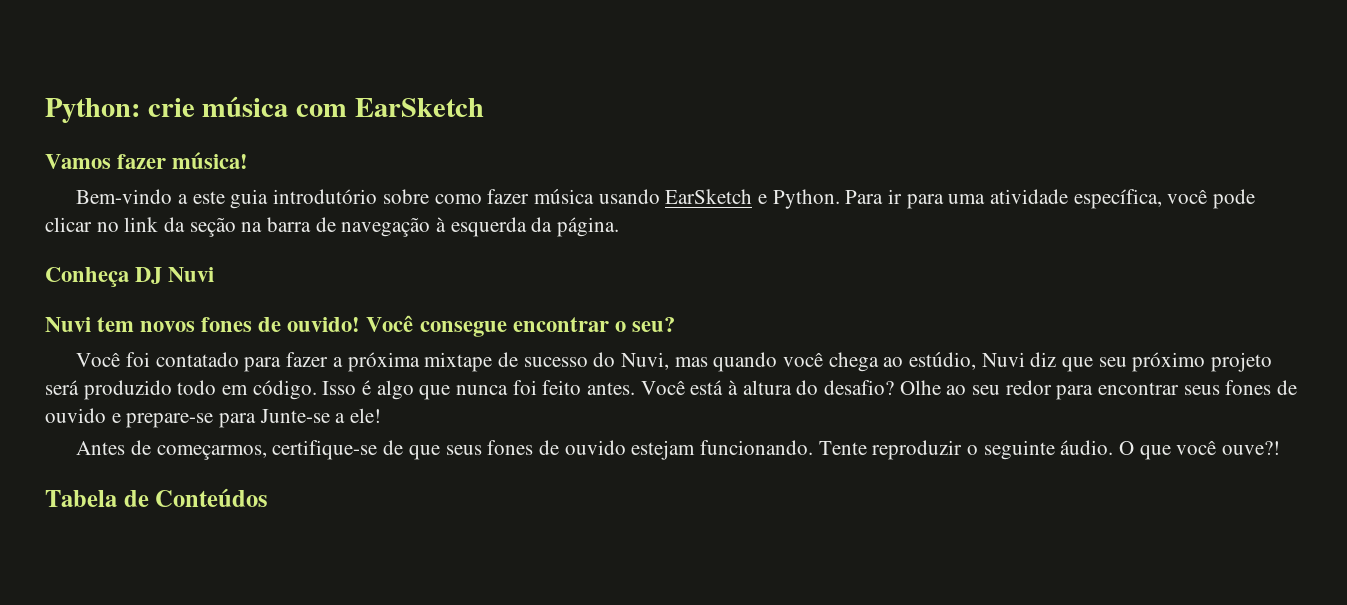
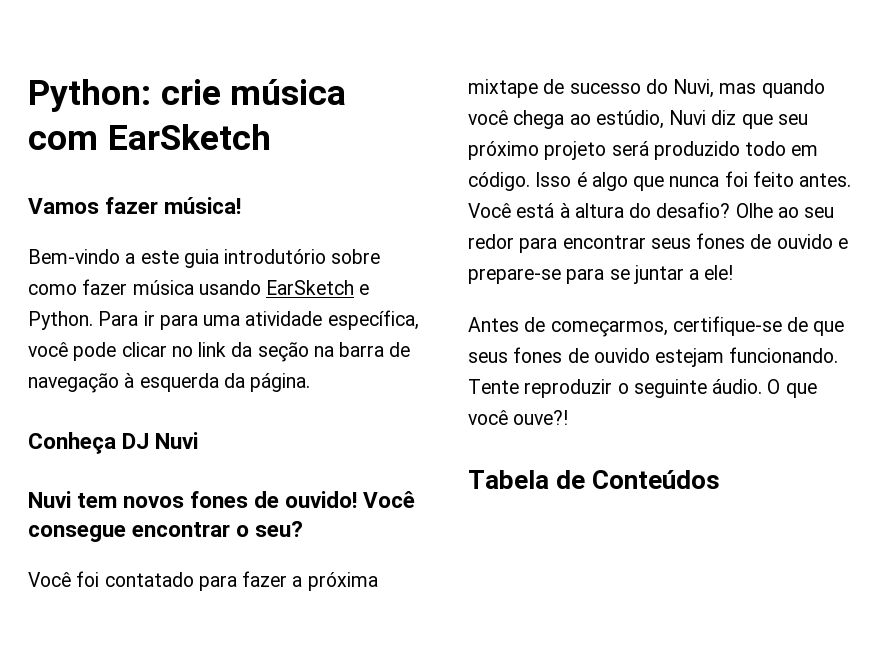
[259,409,330,423] Junte-se -> [609,265,684,284] se juntar

